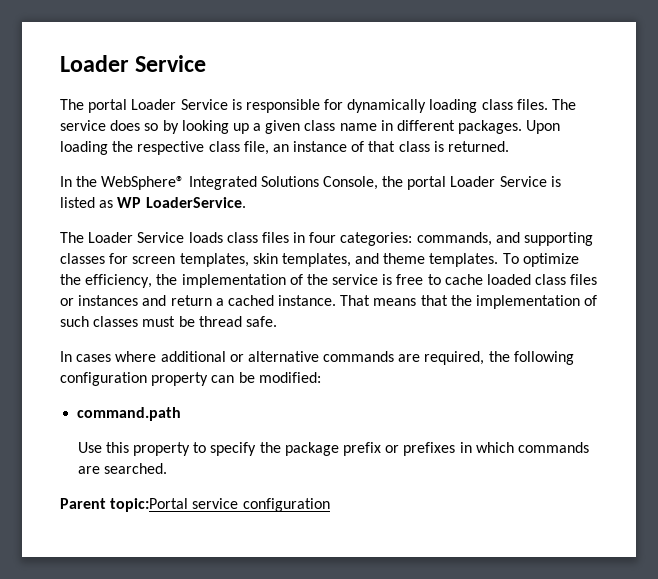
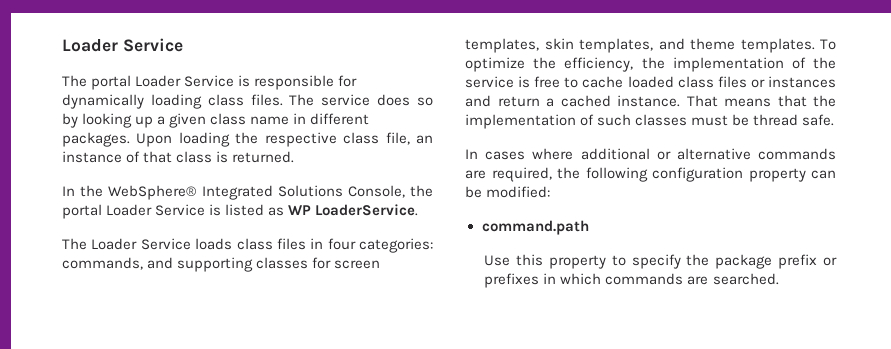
[60,498,330,512] // Parent topic:Portal service configuration -> (779, 279) none

